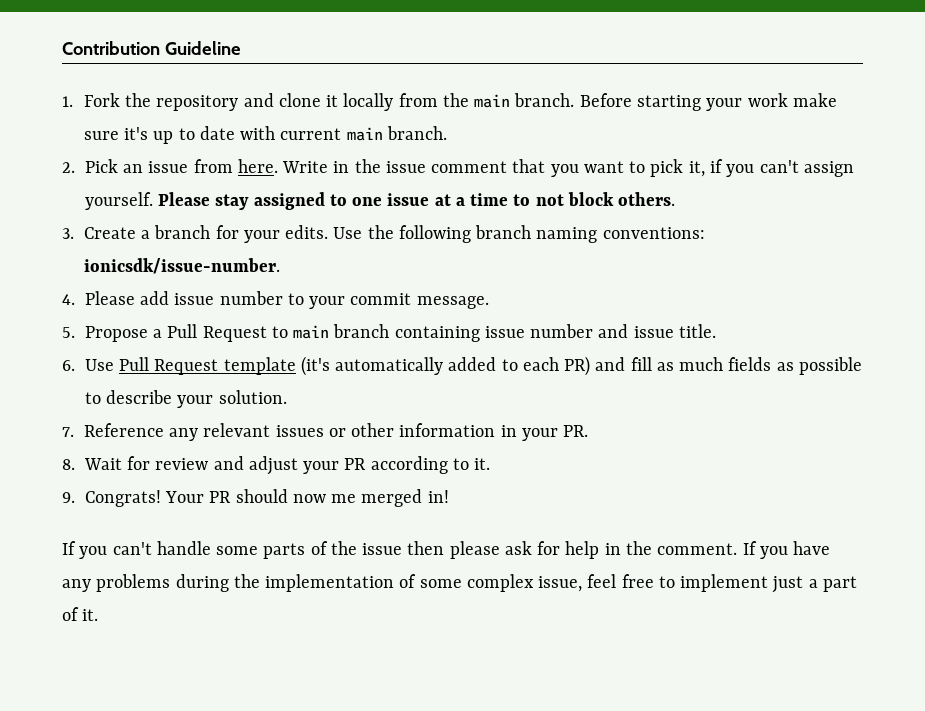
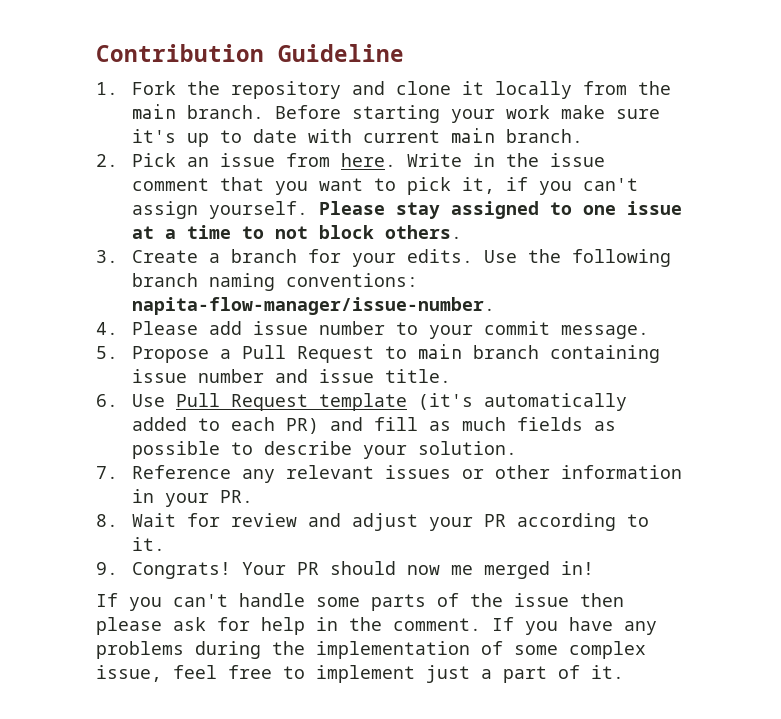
[83,258,280,274] ionicsdk/issue-number. -> [131,297,495,315] napita-flow-manager/issue-number.

